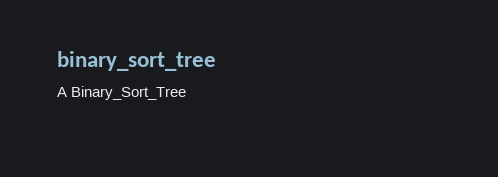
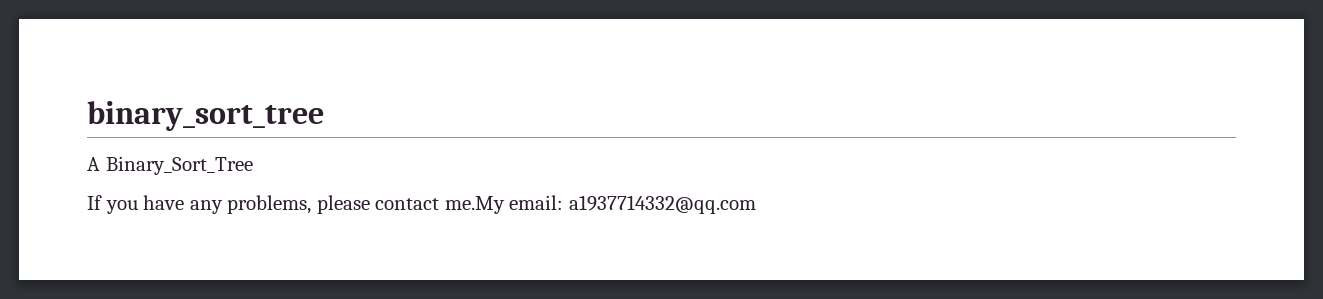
(187, 93) none -> [87,195,756,214] // If you have any problems, please contact me.My email: a1937714332@qq.com

